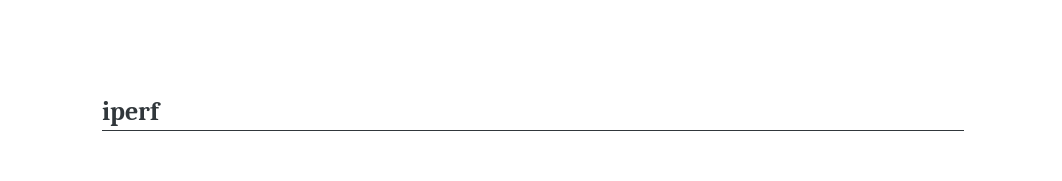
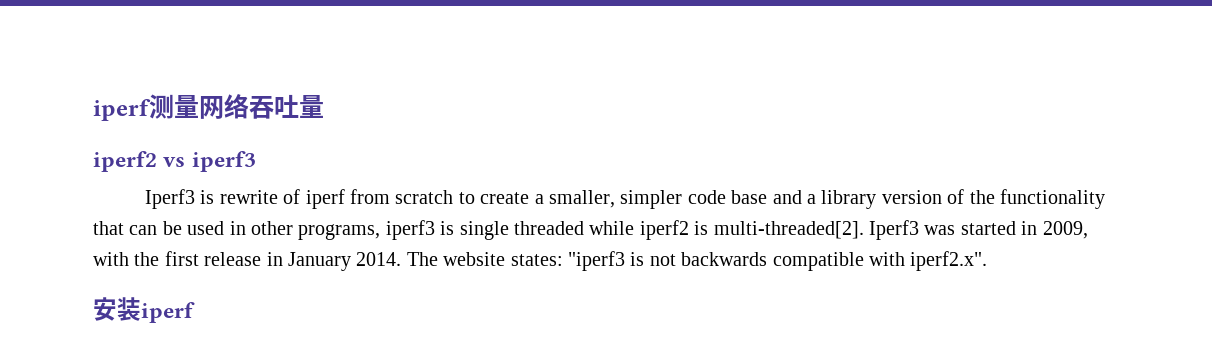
[102,101,161,126] iperf -> [93,94,324,121] [93,151,256,172] [144,189,1105,209] [93,220,1088,240] [93,251,988,271] [93,297,195,323] iperf测量网络吞吐量 // iperf2 vs iperf3 // Iperf3 is rewrite of iperf from scratch to create a smaller, simpler code base and a library version of the functionality that can be used in other programs, iperf3 is single threaded while iperf2 is multi-threaded[2]. Iperf3 was started in 2009, with the first release in January 2014. The website states: "iperf3 is not backwards compatible with iperf2.x". // 安装iperf

